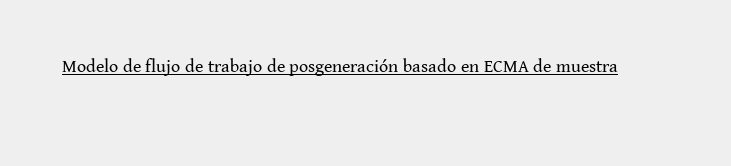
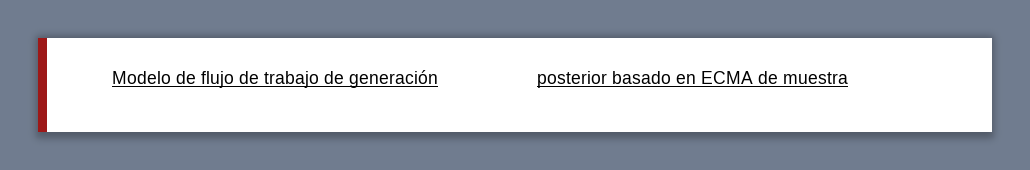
[289,59,399,76] posgeneración -> [349,70,607,88] generación posterior

